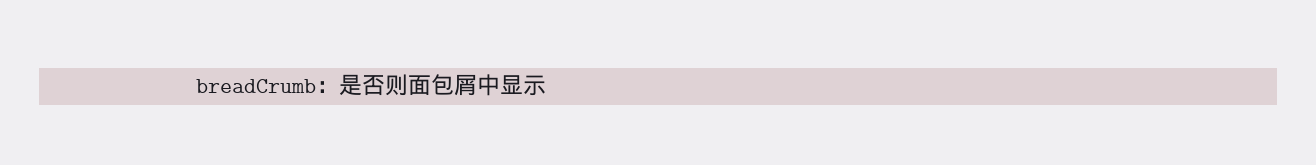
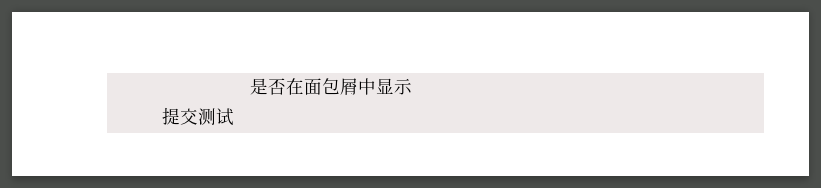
[195,74,408,96] breadCrumb：是否则 -> [250,78,305,95] 是否在
(546, 85) none -> [162,107,235,126] // 提交测试

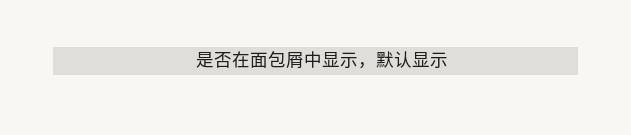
[162,107,235,126] // 提交测试 -> [357,51,448,69] ，默认显示

